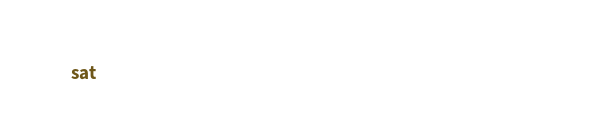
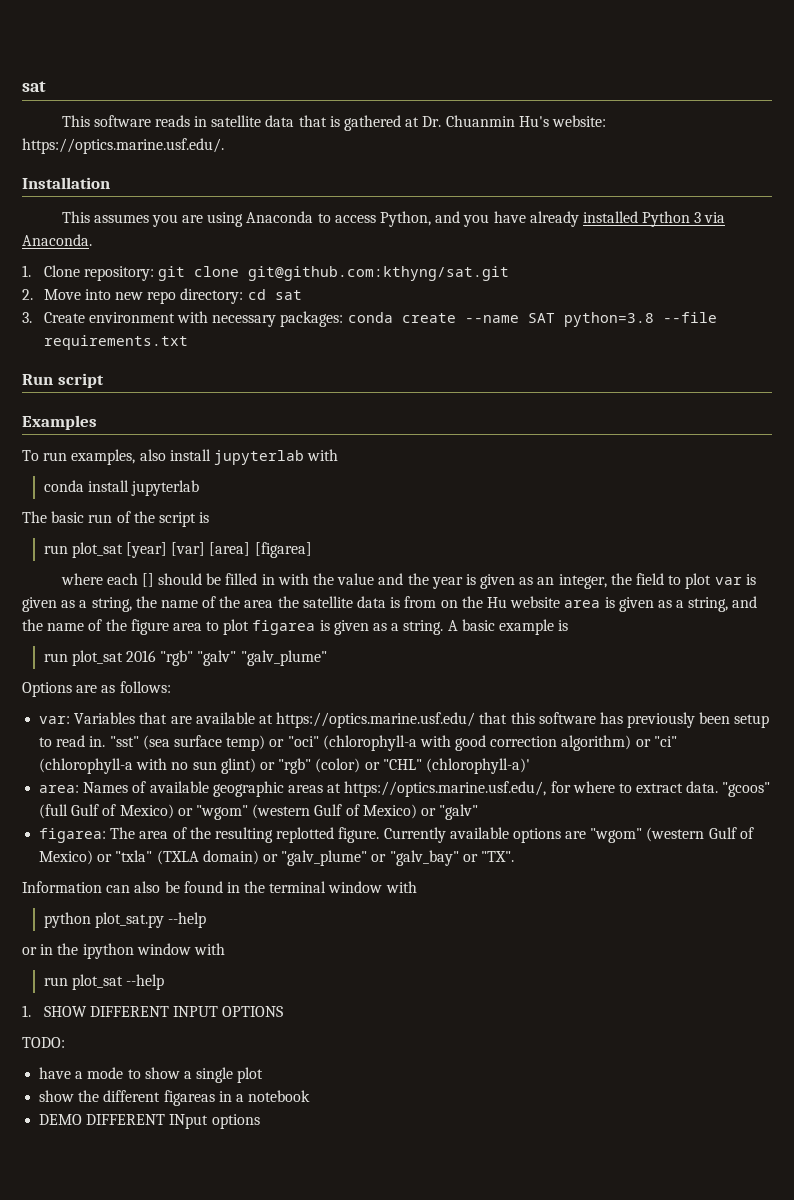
[71,66,96,80] sat -> [22,81,46,92] [61,115,606,131] [22,138,224,154] [22,177,110,189] [61,211,726,227] [22,234,92,246] [22,265,510,281] [22,288,302,304] [22,311,717,327] [43,335,188,350] [22,373,104,388] [22,415,97,430] [22,449,339,465] [43,480,200,496] [22,511,210,527] [43,542,312,558] [60,573,756,589] [22,596,758,612] [22,619,569,635] [43,650,327,666] [22,681,171,697] [39,712,770,728] [39,735,677,751] [39,758,530,774] [39,781,771,797] [39,804,479,820] [39,827,754,843] [39,850,514,866] [22,881,417,893] [43,912,207,928] [22,943,225,959] [43,974,165,990] [22,1005,284,1017] [22,1037,65,1048] [39,1067,264,1083] [39,1090,311,1106] [39,1114,260,1129] sat // This software reads in satellite data that is gathered at Dr. Chuanmin Hu's website: https://optics.marine.usf.edu/. // Installation // This assumes you are using Anaconda to access Python, and you have already installed Python 3 via Anaconda. // 1. Clone repository: git clone git@github.com:kthyng/sat.git // 2. Move into new repo directory: cd sat // 3. Create environment with necessary packages: conda create --name SAT python=3.8 --file requirements.txt // Run script // Examples // To run examples, also install jupyterlab with // conda install jupyterlab // The basic run of the script is // run plot_sat [year] [var] [area] [figarea] // where each [] should be filled in with the value and the year is given as an integer, the field to plot var is given as a string, the name of the area the satellite data is from on the Hu website area is given as a string, and the name of the figure area to plot figarea is given as a string. A basic example is // run plot_sat 2016 "rgb" "galv" "galv_plume" // Options are as follows: // var: Variables that are available at https://optics.marine.usf.edu/ that this software has previously been setup to read in. "sst" (sea surface temp) or "oci" (chlorophyll-a with good correction algorithm) or "ci" (chlorophyll-a with no sun glint) or "rgb" (color) or "CHL" (chlorophyll-a)' // area: Names of available geographic areas at https://optics.marine.usf.edu/, for where to extract data. "gcoos" (full Gulf of Mexico) or "wgom" (western Gulf of Mexico) or "galv" // figarea: The area of the resulting replotted figure. Currently available options are "wgom" (western Gulf of Mexico) or "txla" (TXLA domain) or "galv_plume" or "galv_bay" or "TX". // Information can also be found in the terminal window with // python plot_sat.py --help // or in the ipython window with // run plot_sat --help // 1. SHOW DIFFERENT INPUT OPTIONS // TODO: // have a mode to show a single plot // show the different figareas in a notebook // DEMO DIFFERENT INput options

